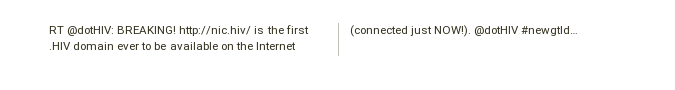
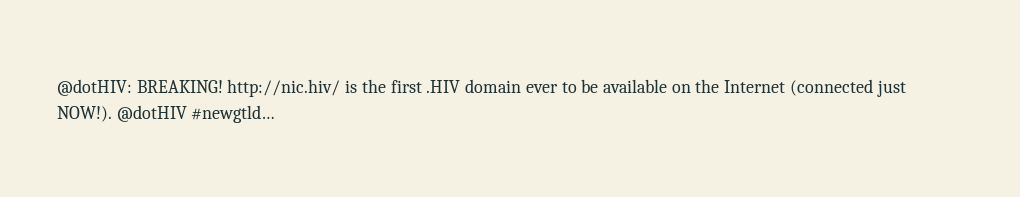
[49,26,64,34] RT -> (57, 87) none

